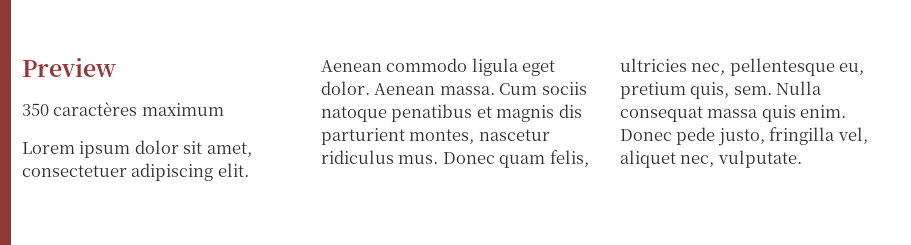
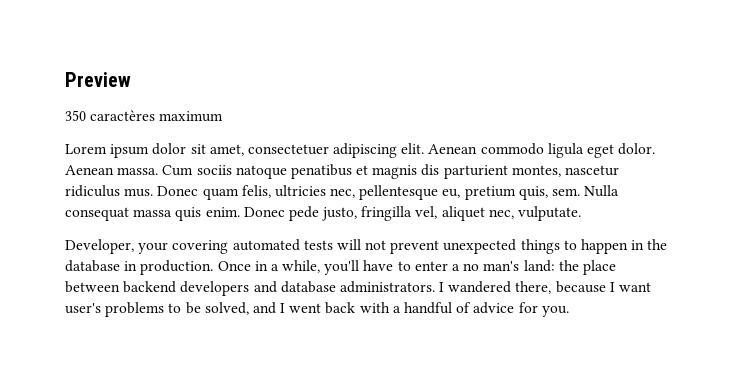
(802, 159) none -> [65,239,668,254] [65,260,616,275] [65,281,652,296] [65,302,569,317] // Developer, your covering automated tests will not prevent unexpected things to happen in the database in production. Once in a while, you'll have to enter a no man's land: the place between backend developers and database administrators. I wandered there, because I want user's problems to be solved, and I went back with a handful of advice for you.

